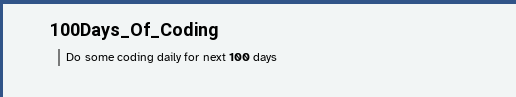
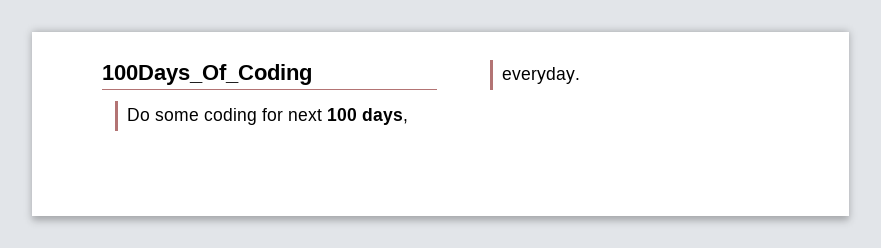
[157,52,183,63] daily -> (258, 116) none
[253,53,278,63] days -> [362,108,409,125] [502,67,581,84] days, everyday.

